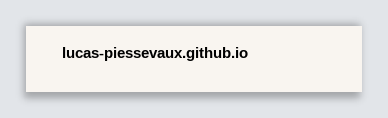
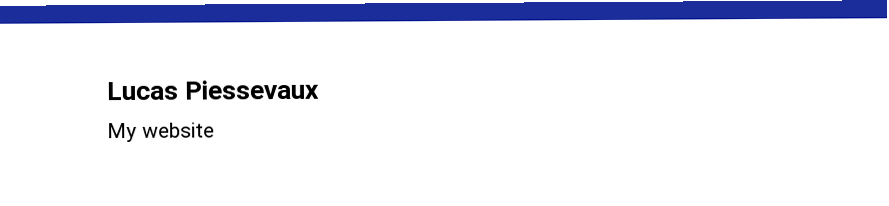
[62,47,248,61] lucas-piessevaux.github.io -> [106,79,320,101] [107,122,215,143] Lucas Piessevaux // My website

